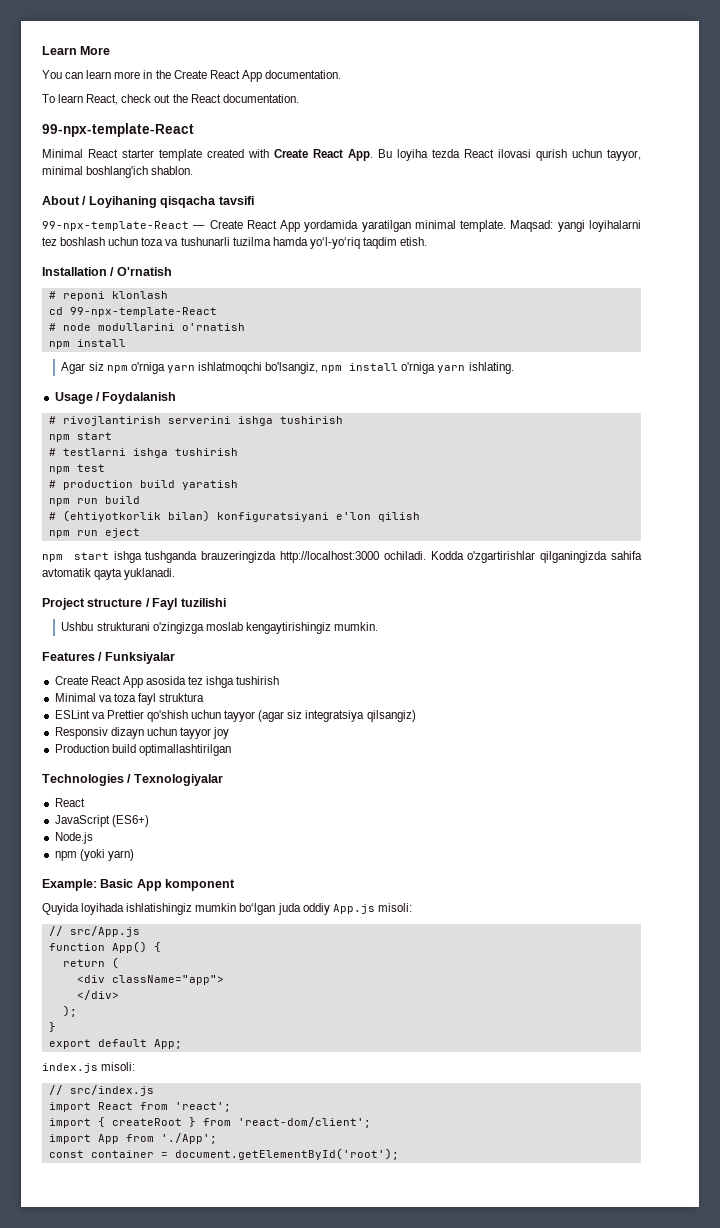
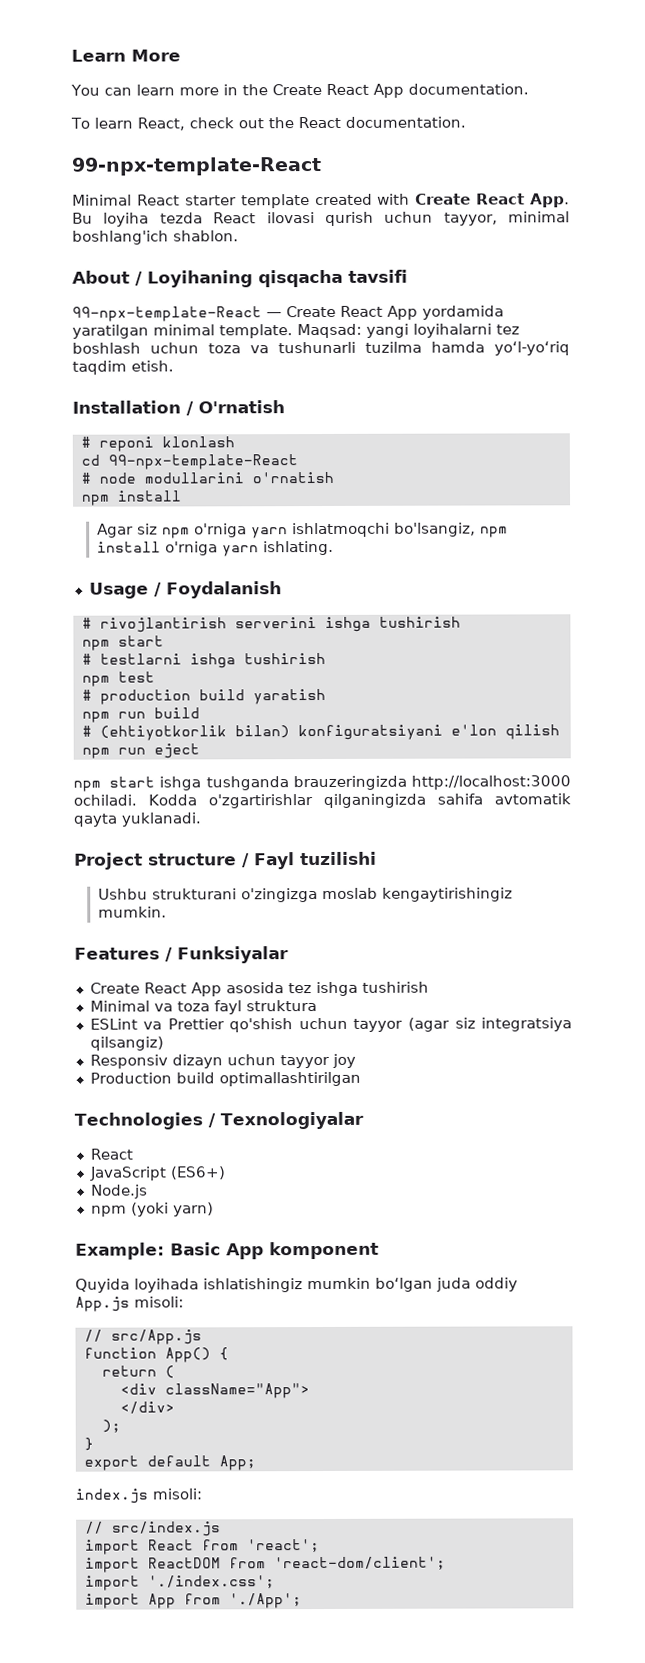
[111,975,224,985] className="app"> -> [164,1383,310,1399] className="App">
[97,1117,196,1127] { createRoot } -> [147,1557,221,1569] ReactDOM
(371, 1122) none -> [84,1575,275,1591] // import './index.css';
[48,1148,399,1160] // const container = document.getElementById('root'); -> (302, 1601) none

